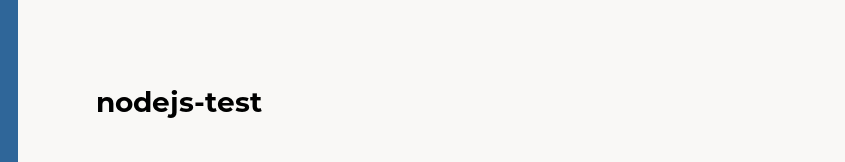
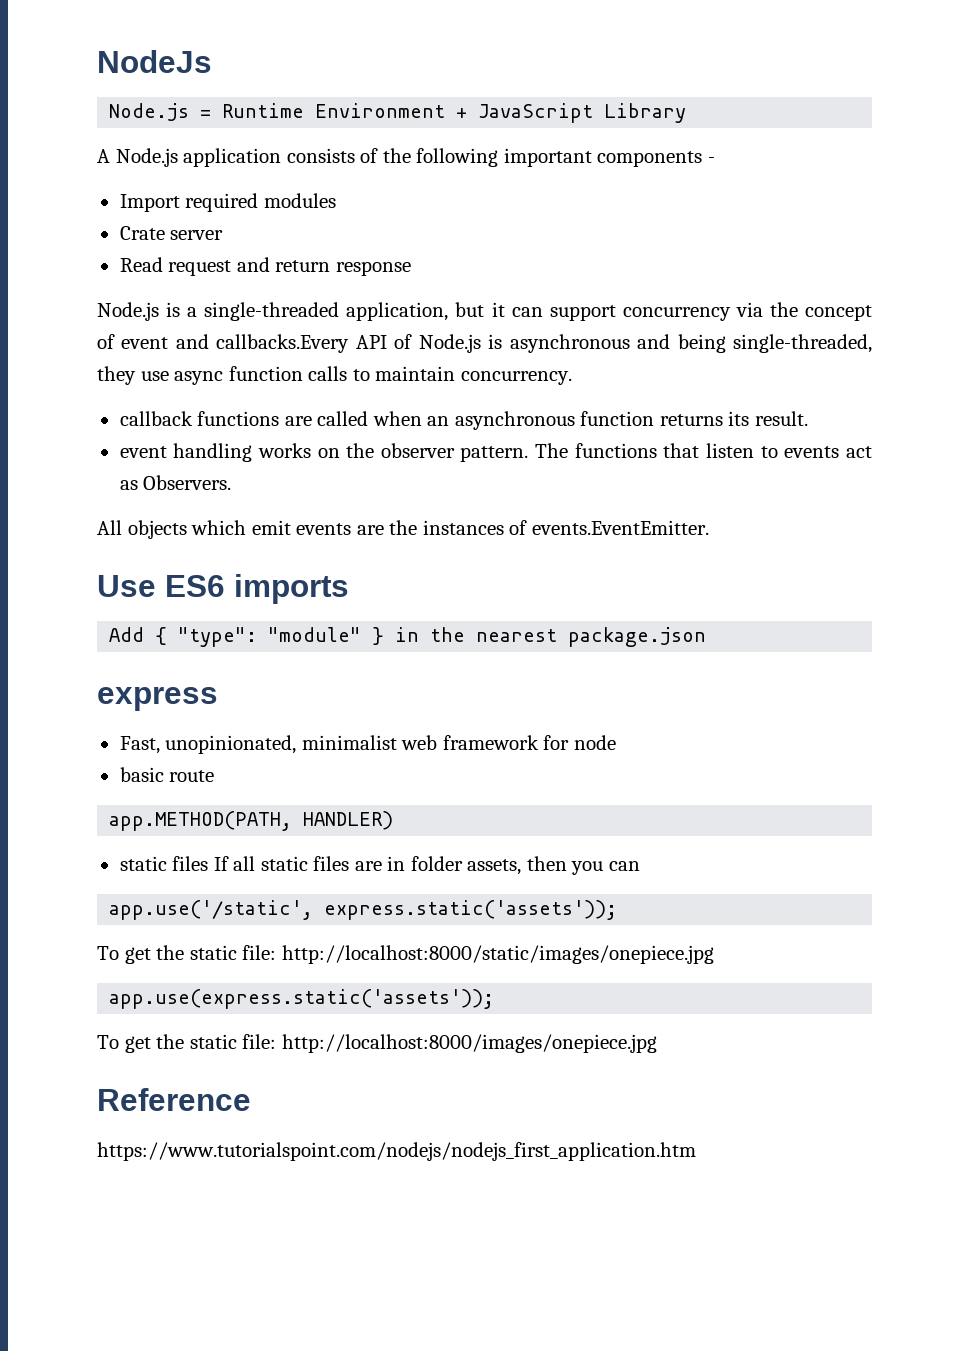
[96,90,262,118] nodejs-test -> [97,50,212,73] [109,103,687,123] [97,148,715,167] [119,193,336,212] [119,226,224,240] [119,257,411,276] [97,302,873,321] [97,334,872,353] [97,366,572,385] [119,411,808,430] [119,443,872,462] [119,475,232,490] [97,520,709,539] [97,574,349,604] [109,627,707,647] [97,687,218,711] [119,735,616,754] [119,767,215,782] [109,811,394,831] [119,856,640,875] [109,900,618,920] [97,945,714,964] [109,989,495,1009] [97,1034,657,1053] [97,1088,251,1111] [97,1142,696,1161] NodeJs // Node.js = Runtime Environment + JavaScript Library // A Node.js application consists of the following important components - // Import required modules // Crate server // Read request and return response // Node.js is a single-threaded application, but it can support concurrency via the concept of event and callbacks.Every API of Node.js is asynchronous and being single-threaded, they use async function calls to maintain concurrency. // callback functions are called when an asynchronous function returns its result. // event handling works on the observer pattern. The functions that listen to events act as Observers. // All objects which emit events are the instances of events.EventEmitter. // Use ES6 imports // Add { "type": "module" } in the nearest package.json // express // Fast, unopinionated, minimalist web framework for node // basic route // app.METHOD(PATH, HANDLER) // static files If all static files are in folder assets, then you can // app.use('/static', express.static('assets')); // To get the static file: http://localhost:8000/static/images/onepiece.jpg // app.use(express.static('assets')); // To get the static file: http://localhost:8000/images/onepiece.jpg // Reference // https://www.tutorialspoint.com/nodejs/nodejs_first_application.htm

